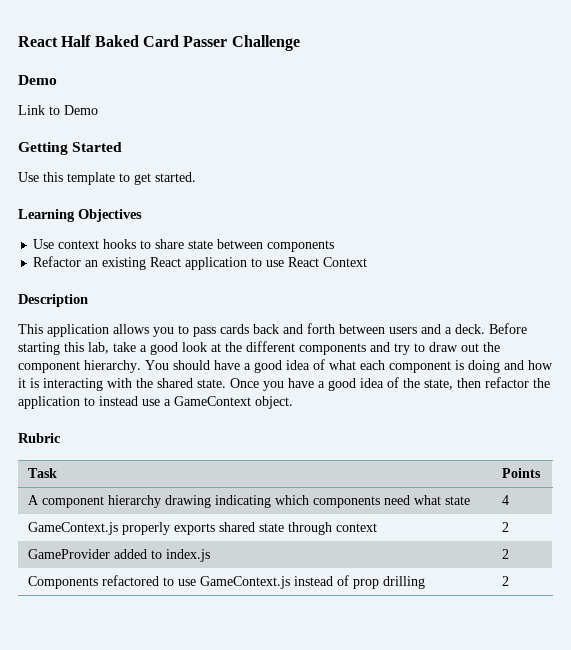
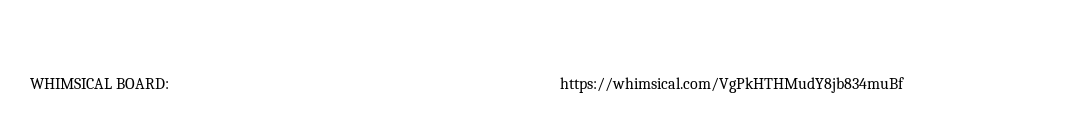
[18,35,300,51] [18,75,57,85] [18,105,98,115] [18,142,123,155] [18,172,196,185] [18,209,142,222] [33,239,335,252] [33,256,368,270] [18,294,88,307] [18,323,527,337] [18,341,500,355] [18,359,553,373] [18,377,550,391] [18,396,293,409] [18,433,61,443] [27,468,57,478] [501,468,541,478] [27,495,470,508] [501,495,509,505] [27,522,377,535] [501,522,509,532] [27,549,210,562] [501,549,509,559] [27,575,425,589] [501,576,509,586] React Half Baked Card Passer Challenge // Demo // Link to Demo // Getting Started // Use this template to get started. // Learning Objectives // Use context hooks to share state between components // Refactor an existing React application to use React Context // Description // This application allows you to pass cards back and forth between users and a deck. Before starting this lab, take a good look at the different components and try to draw out the component hierarchy. You should have a good idea of what each component is doing and how it is interacting with the shared state. Once you have a good idea of the state, then refactor the application to instead use a GameContext object. // Rubric // Task | Points // A component hierarchy drawing indicating which components need what state | 4 // GameContext.js properly exports shared state through context | 2 // GameProvider added to index.js | 2 // Components refactored to use GameContext.js instead of prop drilling | 2 -> [30,78,170,89] [560,77,904,93] WHIMSICAL BOARD: // https://whimsical.com/VgPkHTHMudY8jb834muBf

